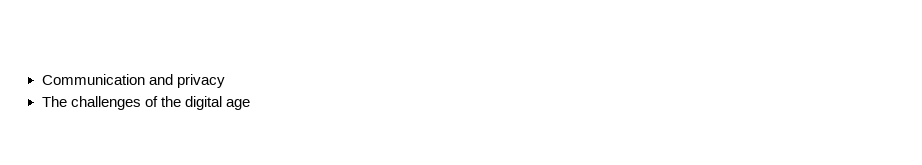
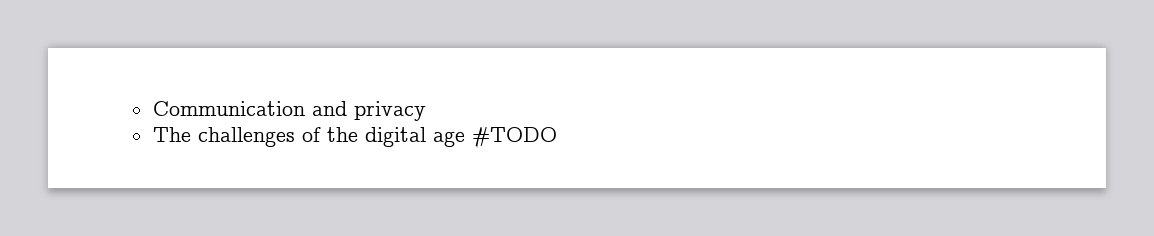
(250, 104) none -> [471,127,557,149] #TODO

